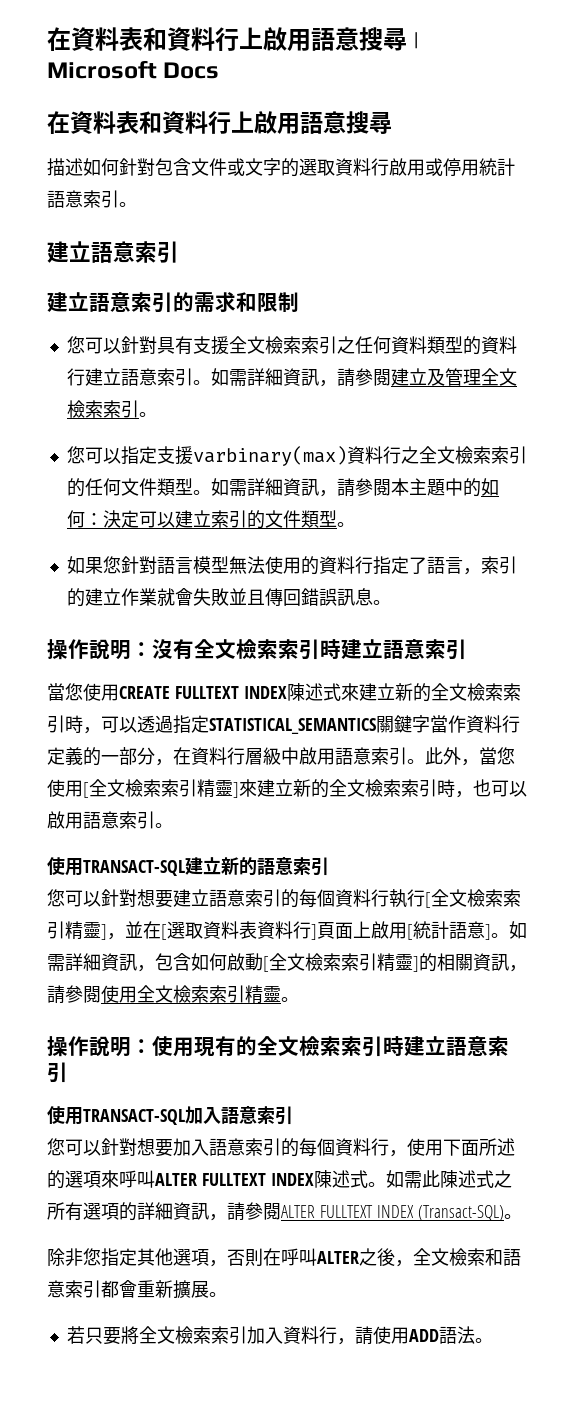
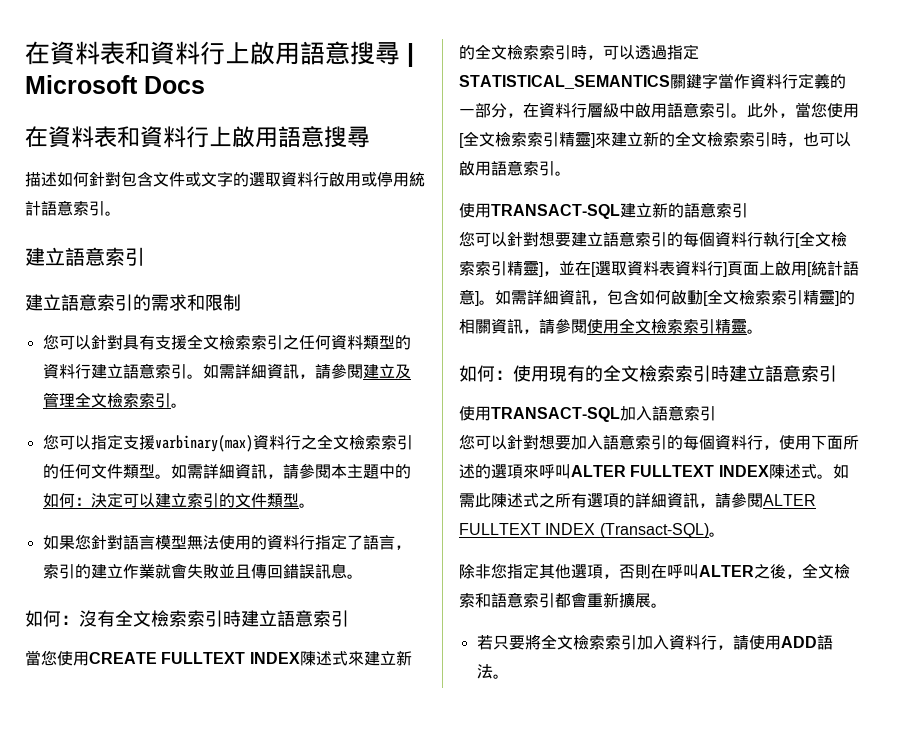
[47,639,131,660] 操作說明 -> [25,610,61,627] 如何
[47,1036,131,1057] 操作說明 -> [459,365,495,382] 如何

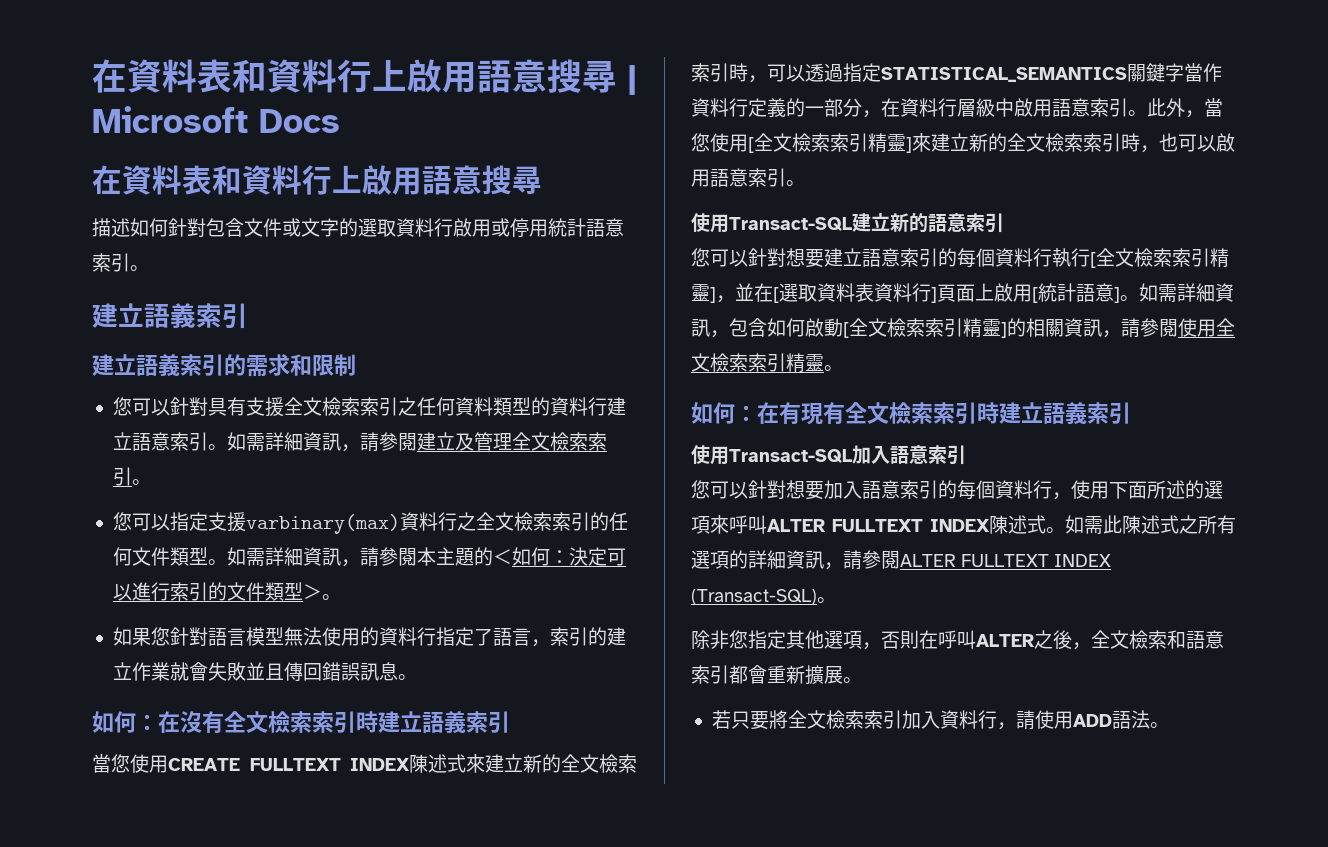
[85,247,105,266] 意 -> [170,303,196,328] 義
[79,294,97,311] 意 -> [158,354,180,376] 義
[378,464,411,479] 中的 -> [473,547,512,566] 的＜
[154,493,187,508] 建立 -> [131,582,170,601] 進行
(299, 500) none -> [302,584,322,599] ＞
(79, 620) none -> [158,711,180,733] 在
[295,610,313,627] 意 -> [444,711,466,733] 義
[491,204,620,219] TRANSACT-SQL -> [729,217,852,231] Transact-SQL
[513,365,801,382] 使用現有的全文檢索索引時建立語意 -> [757,402,1087,425] 在有現有全文檢索索引時建立語義
[491,407,620,422] TRANSACT-SQL -> [729,449,852,463] Transact-SQL

